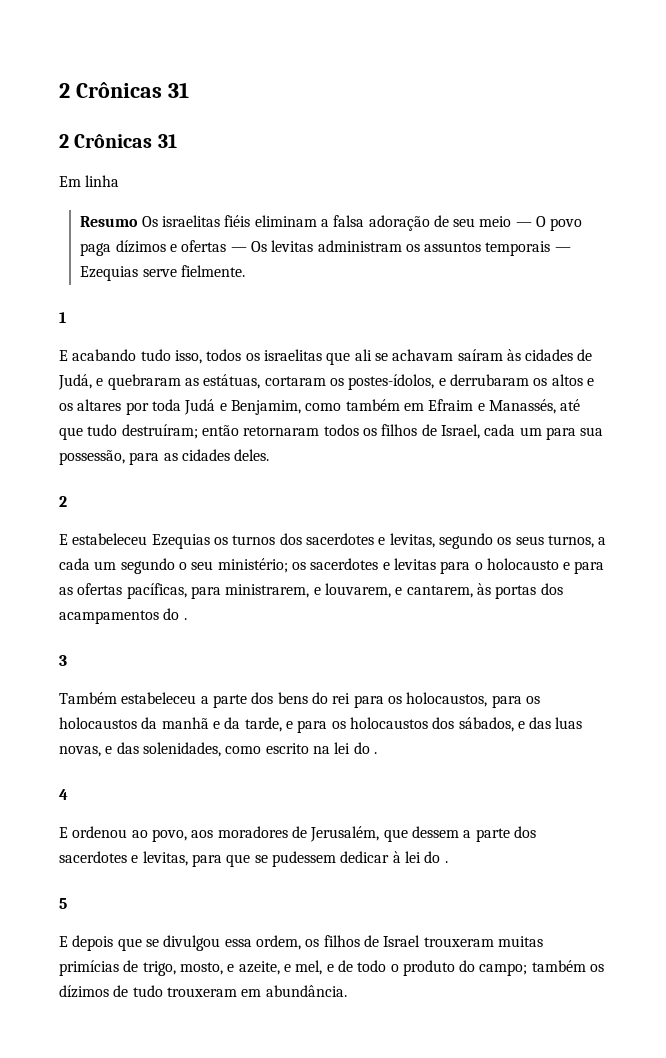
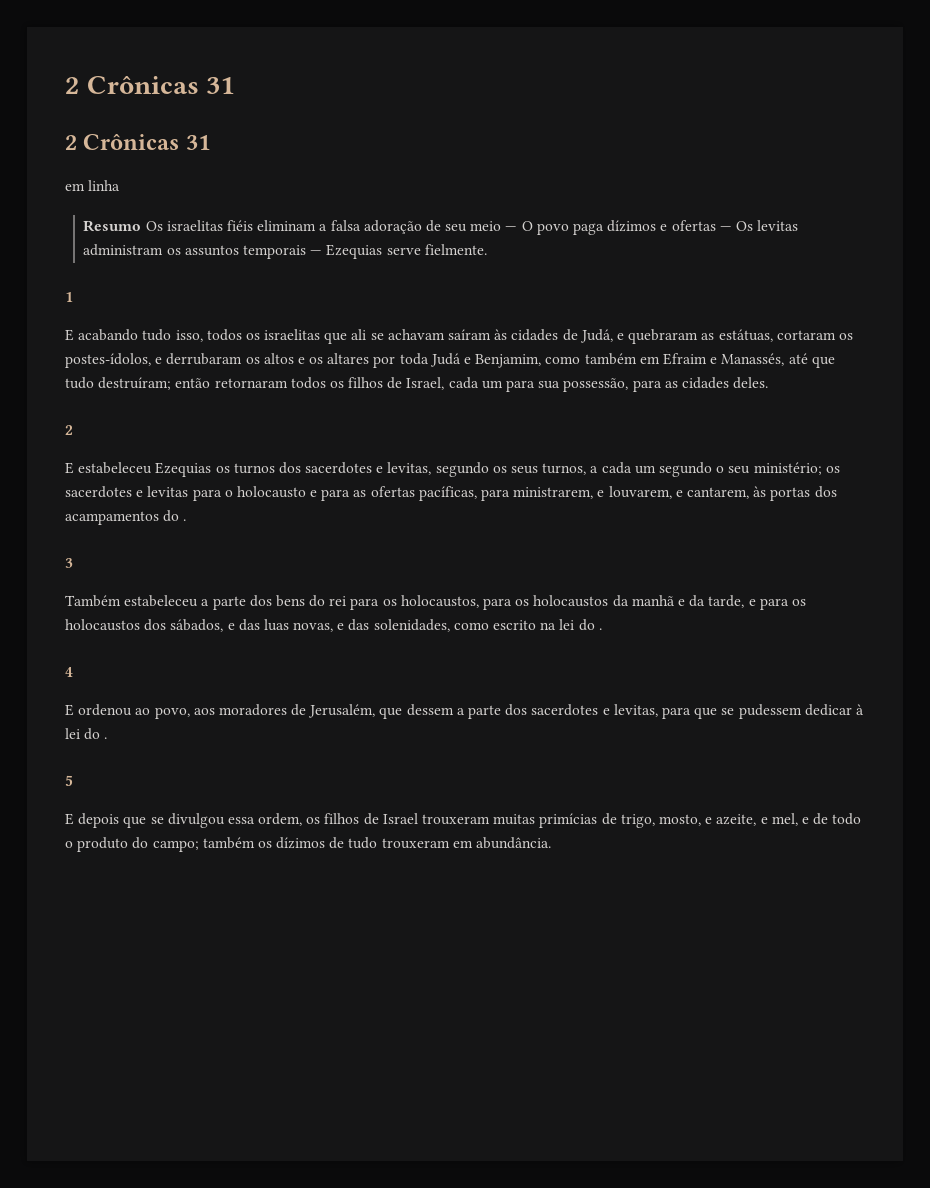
[59,176,81,187] Em -> [65,183,85,191] em

